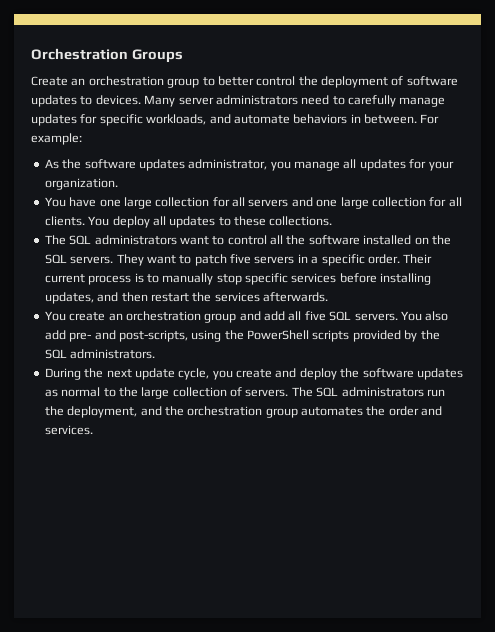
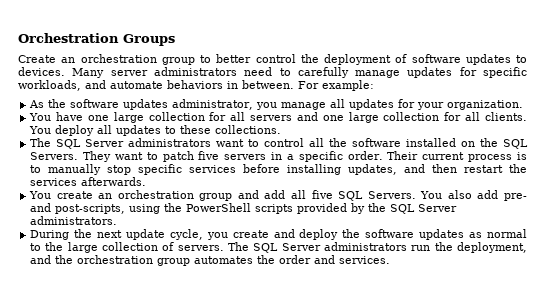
(92, 240) none -> [85,139,125,147] Server
[70,256,114,264] servers. -> [30,152,79,160] Servers.
[354,313,398,321] servers. -> [367,191,416,199] Servers.
(67, 354) none -> [418,204,458,212] Server
(339, 392) none -> [281,243,321,251] Server

